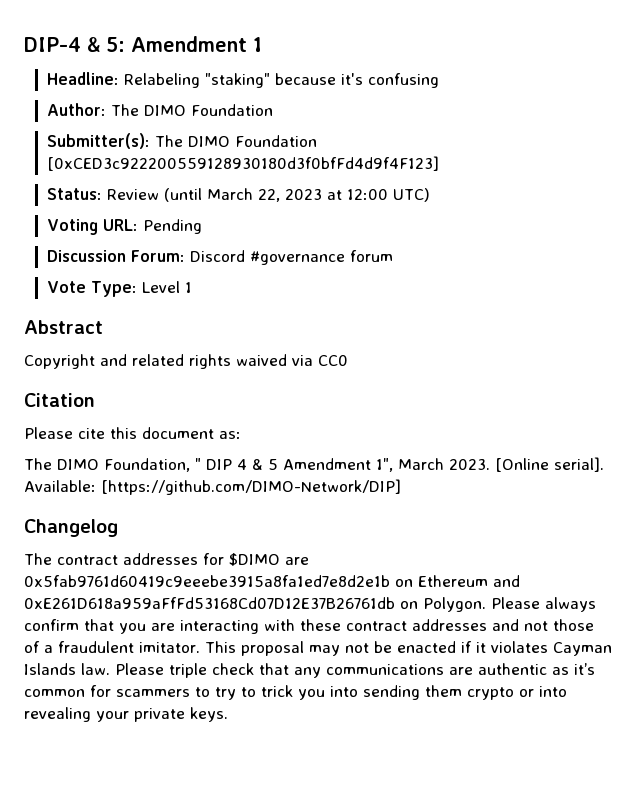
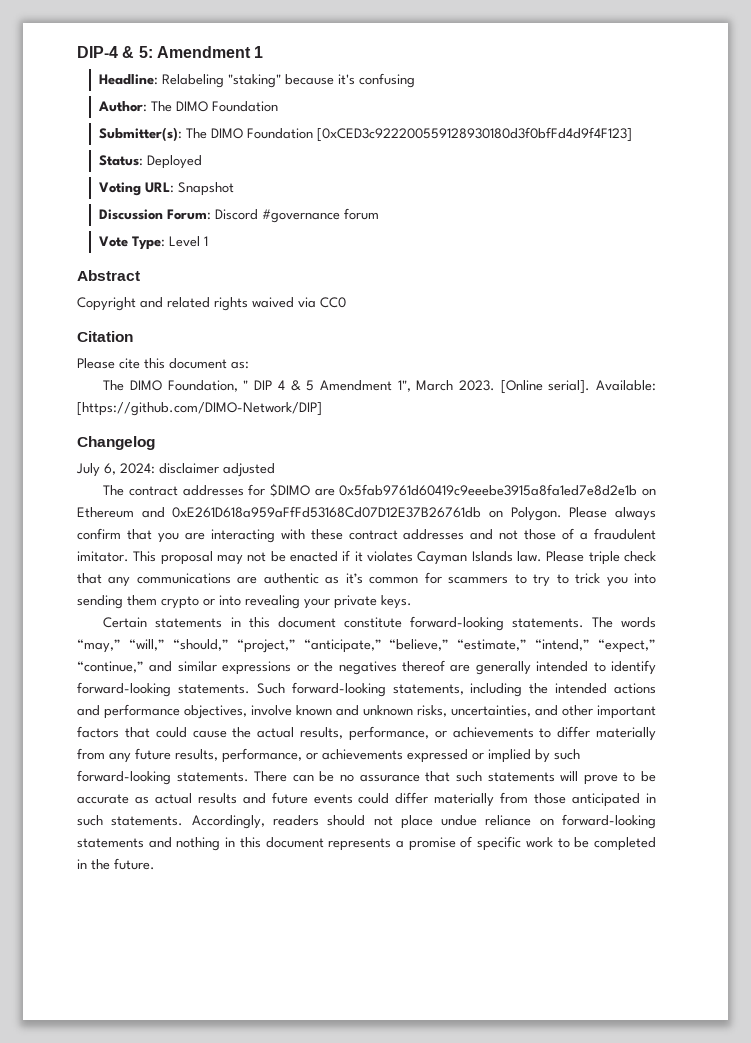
[107,188,431,202] Review (until March 22, 2023 at 12:00 UTC) -> [146,155,202,169] Deployed
[143,219,203,234] Pending -> [177,182,234,196] Snapshot
(118, 528) none -> [76,463,275,477] // July 6, 2024: disclaimer adjusted
(228, 714) none -> [103,616,656,631] [77,639,656,653] [77,660,656,675] [77,682,656,697] [77,704,656,719] [77,726,656,741] [77,748,580,763] [77,770,657,785] [77,792,656,807] [77,814,657,829] [77,836,657,851] [77,858,155,870] // Certain statements in this document constitute forward-looking statements. The words “may,” “will,” “should,” “project,” “anticipate,” “believe,” “estimate,” “intend,” “expect,” “continue,” and similar expressions or the negatives thereof are generally intended to identify forward-looking statements. Such forward-looking statements, including the intended actions and performance objectives, involve known and unknown risks, uncertainties, and other important factors that could cause the actual results, performance, or achievements to differ materially from any future results, performance, or achievements expressed or implied by such forward-looking statements. There can be no assurance that such statements will prove to be accurate as actual results and future events could differ materially from those anticipated in such statements. Accordingly, readers should not place undue reliance on forward-looking statements and nothing in this document represents a promise of specific work to be completed in the future.

